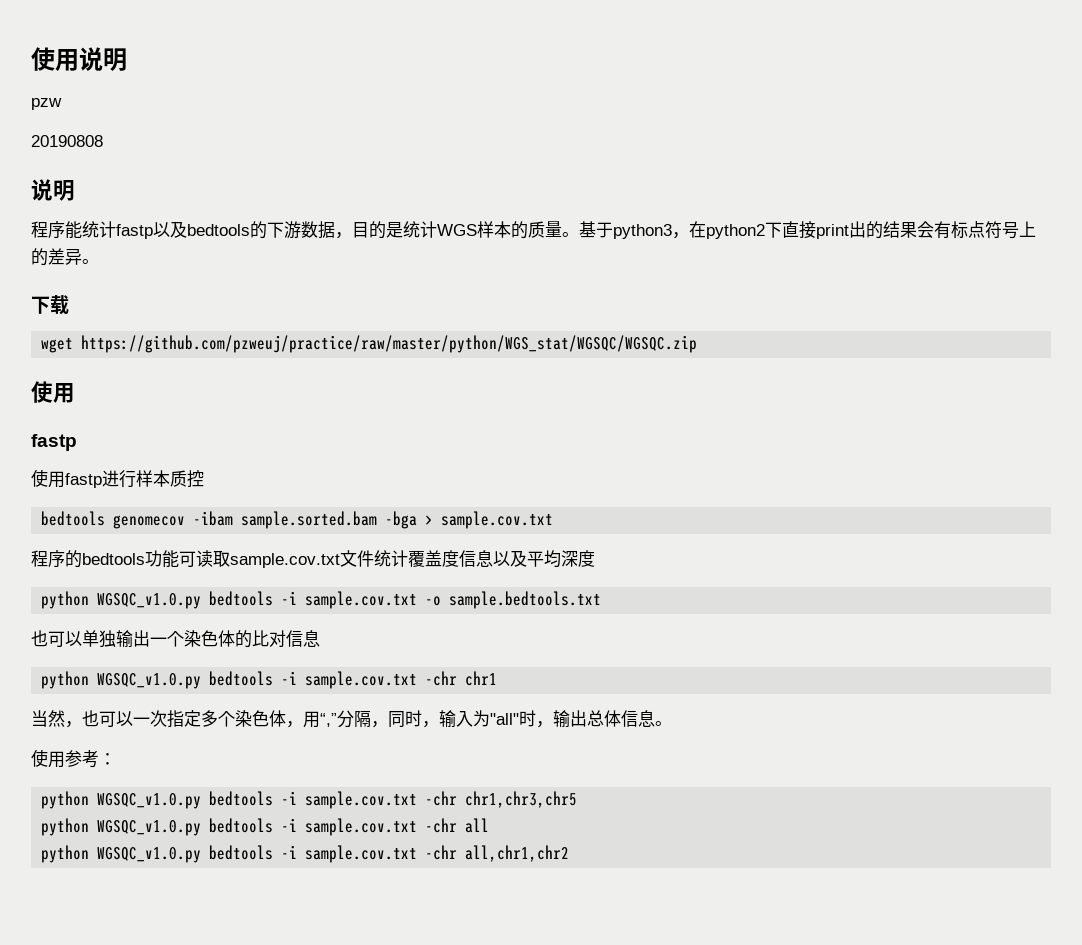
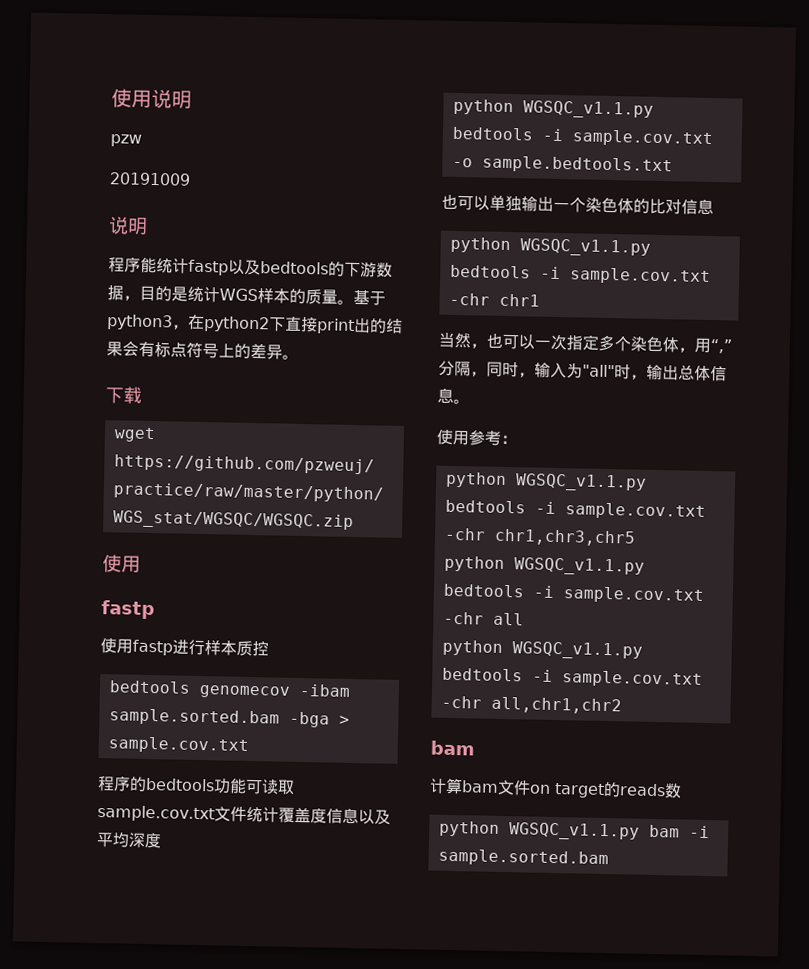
[31,135,103,147] 20190808 -> [109,172,191,186] 20191009
[97,593,202,609] WGSQC_v1.0.py -> [522,100,654,119] WGSQC_v1.1.py
[97,673,202,689] WGSQC_v1.0.py -> [519,238,651,257] WGSQC_v1.1.py
[97,793,202,809] WGSQC_v1.0.py -> [514,473,647,492] WGSQC_v1.1.py
[97,820,202,836] WGSQC_v1.0.py -> [513,557,645,576] WGSQC_v1.1.py
[97,847,202,863] WGSQC_v1.0.py -> [511,641,643,660] WGSQC_v1.1.py
(570, 853) none -> [430,740,475,756] [429,777,682,799] [438,820,710,841] [437,848,609,868] // bam // 计算bam文件on target的reads数 // python WGSQC_v1.1.py bam -i sample.sorted.bam

